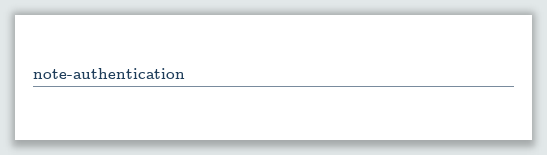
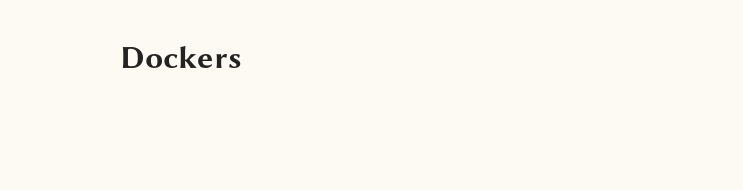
[33,68,185,79] note-authentication -> [120,46,242,69] Dockers

